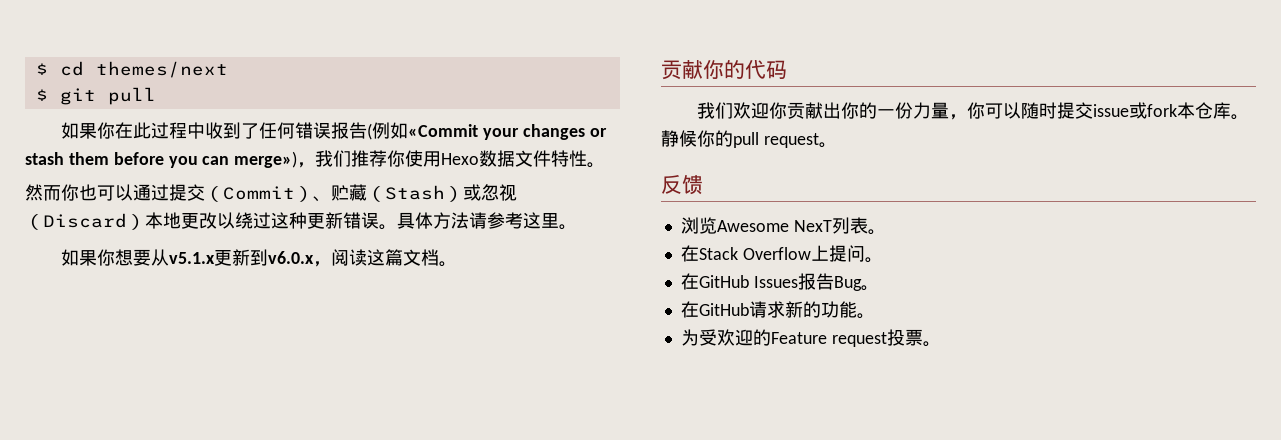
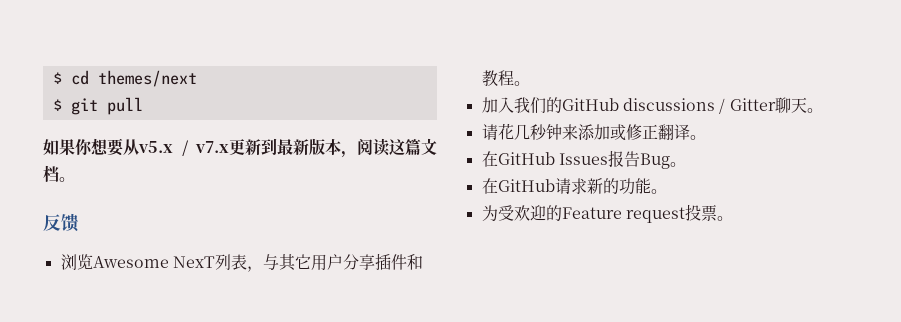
[115,122,607,140] [25,150,606,168] [25,184,517,202] [25,212,577,230] [61,249,458,267] [661,60,787,80] [697,102,1250,120] [661,130,819,148] 在此过程中收到了任何错误报告(例如«Commit your changes or stash them before you can merge»)，我们推荐你使用Hexo数据文件特性。 // 然而你也可以通过提交（Commit）、贮藏（Stash）或忽视（Discard）本地更改以绕过这种更新错误。具体方法请参考这里。 // 如果你想要从v5.1.x更新到v6.0.x，阅读这篇文档。 // 贡献你的代码 // 我们欢迎你贡献出你的一份力量，你可以随时提交issue或fork本仓库。静候你的pull request -> [91,138,437,158] [43,165,59,182] 想要从v5.x / v7.x更新到最新版本，阅读这篇文档
[867,229,886,235] [680,245,865,262] 。 // 在Stack Overflow上提问 -> [246,253,423,272] [481,70,530,87] [481,97,823,114] [481,123,690,141] ，与其它用户分享插件和教程。 // 加入我们的GitHub discussions / Gitter聊天。 // 请花几秒钟来添加或修正翻译

